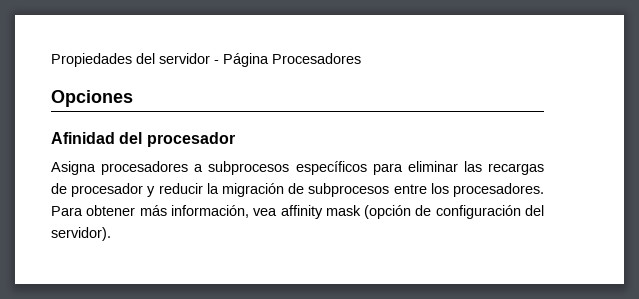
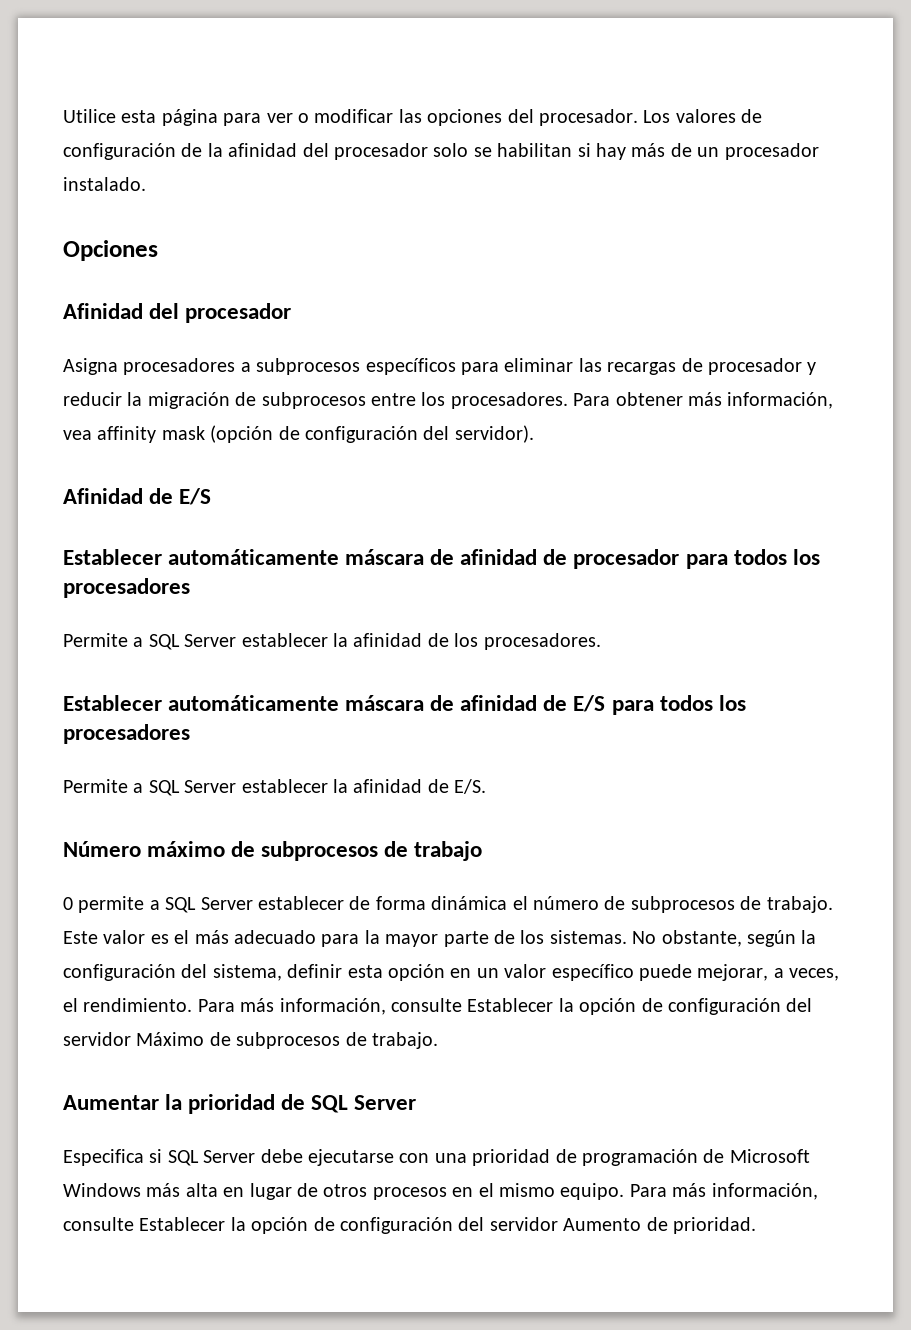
[51,53,361,67] Propiedades del servidor - Página Procesadores -> [63,109,763,126] [63,143,819,160] [63,177,146,191] Utilice esta página para ver o modificar las opciones del procesador. Los valores de configuración de la afinidad del procesador solo se habilitan si hay más de un procesador instalado.
(111, 234) none -> [63,488,212,505] [63,549,820,569] [63,578,190,598] [63,633,601,650] [63,695,746,715] [63,724,190,744] [63,779,487,796] [63,841,483,861] [63,896,833,913] [63,930,817,947] [63,964,840,981] [63,998,813,1015] [63,1032,438,1049] [63,1094,417,1114] [63,1149,810,1166] [63,1183,818,1200] [63,1217,756,1234] // Afinidad de E/S // Establecer automáticamente máscara de afinidad de procesador para todos los procesadores // Permite a SQL Server establecer la afinidad de los procesadores. // Establecer automáticamente máscara de afinidad de E/S para todos los procesadores // Permite a SQL Server establecer la afinidad de E/S. // Número máximo de subprocesos de trabajo // 0 permite a SQL Server establecer de forma dinámica el número de subprocesos de trabajo. Este valor es el más adecuado para la mayor parte de los sistemas. No obstante, según la configuración del sistema, definir esta opción en un valor específico puede mejorar, a veces, el rendimiento. Para más información, consulte Establecer la opción de configuración del servidor Máximo de subprocesos de trabajo. // Aumentar la prioridad de SQL Server // Especifica si SQL Server debe ejecutarse con una prioridad de programación de Microsoft Windows más alta en lugar de otros procesos en el mismo equipo. Para más información, consulte Establecer la opción de configuración del servidor Aumento de prioridad.

